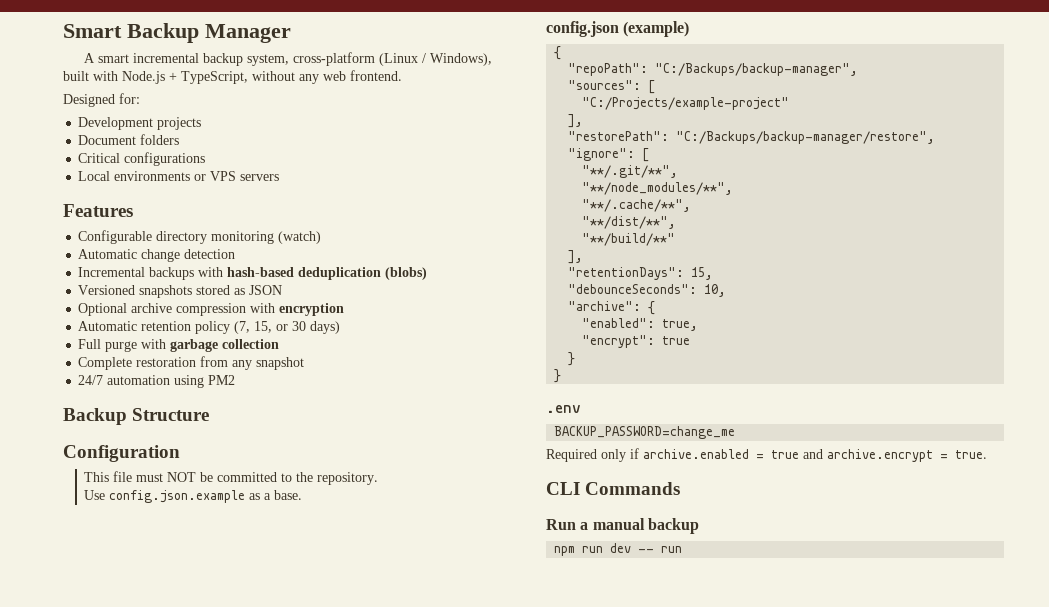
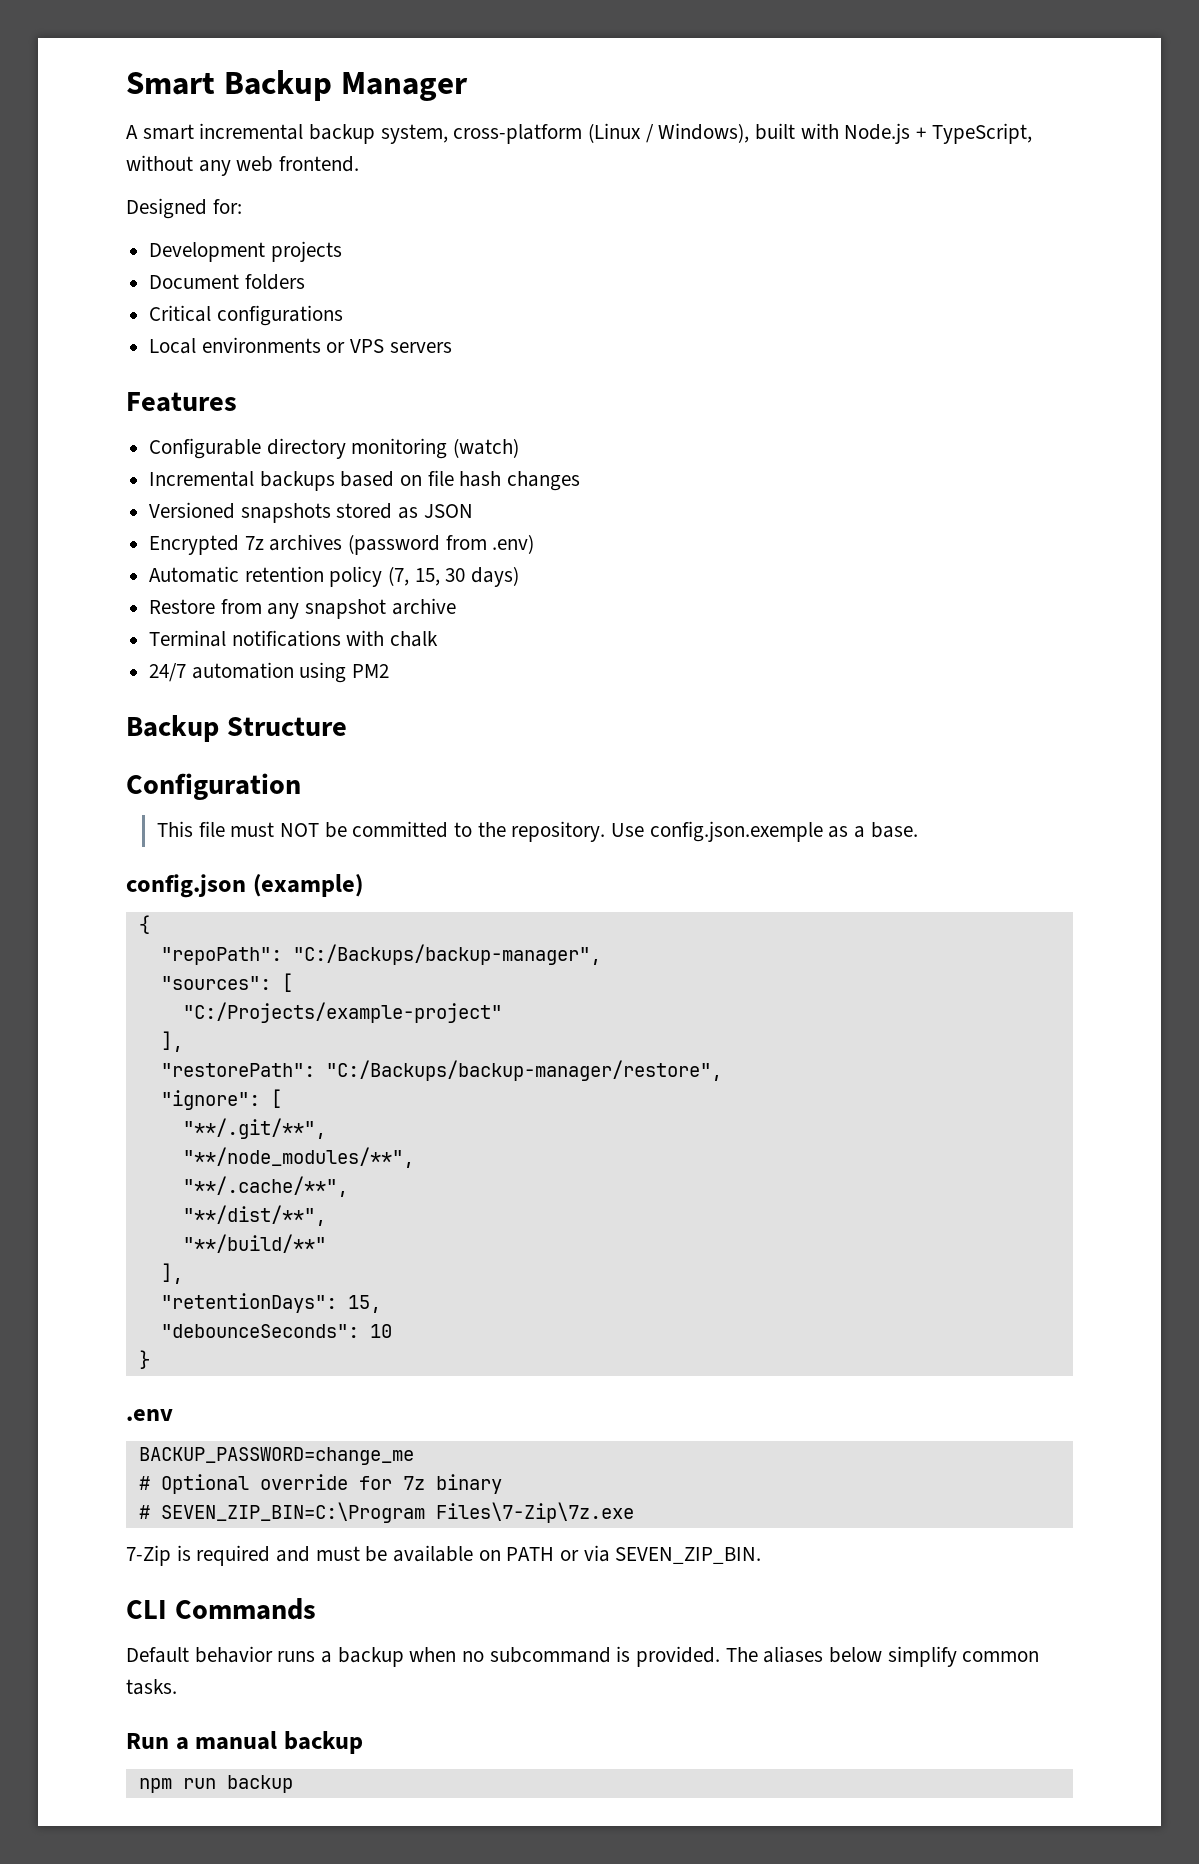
[78,249,236,262] // Automatic change detection -> (520, 448) none
[198,267,428,280] with hash-based deduplication (blobs) -> [340,470,581,491] based on file hash changes
[78,303,345,316] Optional archive compression with encryption -> [149,534,535,555] Encrypted 7z archives (password from .env)
[276,324,289,331] or -> (440, 577) none
[78,339,280,352] [78,356,305,370] Full purge with garbage collection // Complete restoration from any snapshot -> [149,598,456,619] [149,630,439,647] Restore from any snapshot archive // Terminal notifications with chalk
[84,490,246,503] // Use config.json.example -> [611,821,823,842] Use config.json.exemple
[704,284,727,297] [568,301,656,315] [582,318,699,331] [582,335,691,348] [568,352,576,366] [554,369,562,383] [546,405,581,413] [554,426,736,439] [546,448,987,462] [546,482,681,495] 10, // "archive": { // "enabled": true, // "encrypt": true // } // } // .env // BACKUP_PASSWORD=change_me // Required only if archive.enabled = true and archive.encrypt = true. // CLI Commands -> [369,1324,392,1338] [138,1350,150,1369] [126,1409,173,1421] [138,1447,414,1465] [138,1474,502,1494] [138,1502,634,1523] [126,1545,762,1566] [126,1598,316,1620] [126,1646,1040,1667] [126,1679,177,1695] 10 // } // .env // BACKUP_PASSWORD=change_me // # Optional override for 7z binary // # SEVEN_ZIP_BIN=C:\Program Files\7-Zip\7z.exe // 7-Zip is required and must be available on PATH or via SEVEN_ZIP_BIN. // CLI Commands // Default behavior runs a backup when no subcommand is provided. The aliases below simplify common tasks.
[610,543,683,553] dev -- run -> [226,1775,293,1793] backup

